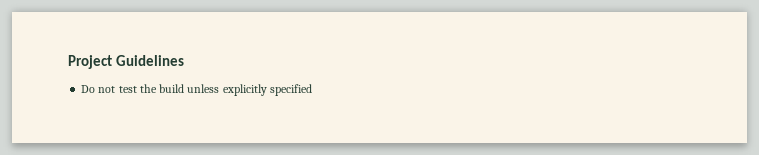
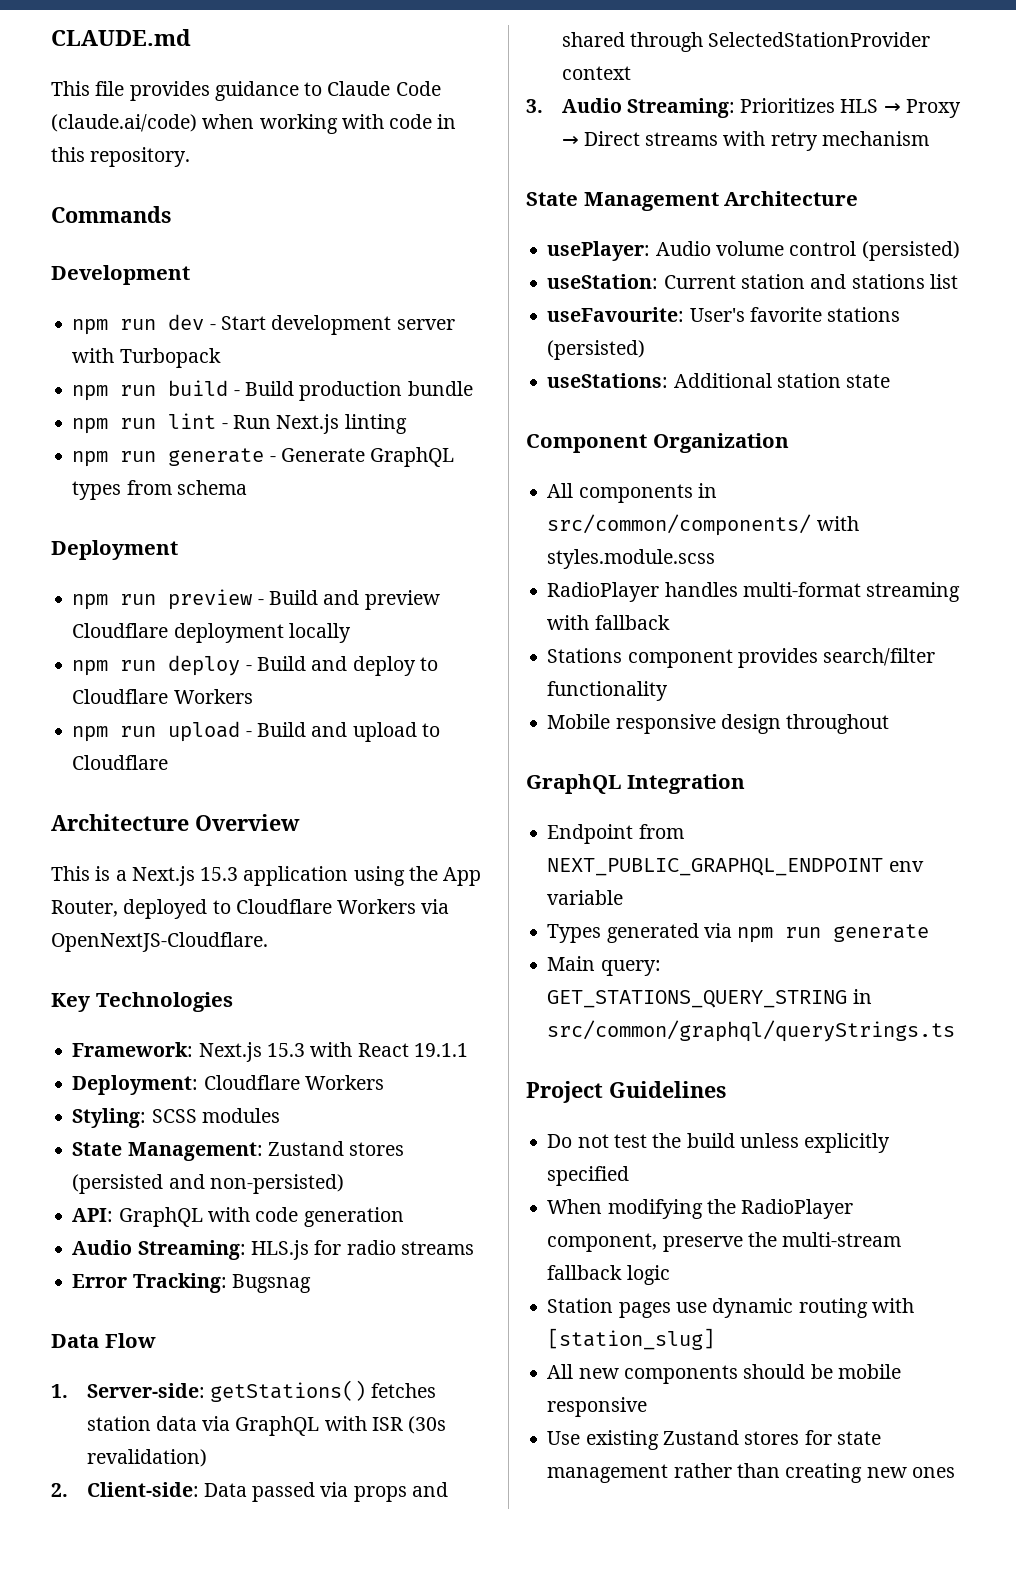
(68, 62) none -> [51,29,191,46] [51,81,441,101] [51,114,457,134] [51,147,191,167] [51,206,171,223] [51,265,190,285] [72,314,455,335] [72,348,221,368] [72,380,473,401] [72,413,407,434] [72,447,455,467] [72,480,247,500] [51,540,178,560] [72,589,440,610] [72,623,351,643] [72,655,438,676] [72,689,253,704] [72,721,440,742] [72,755,169,770] [51,814,300,831] [51,866,482,886] [51,899,450,919] [51,932,268,952] [51,992,233,1012] [72,1042,468,1062] [72,1075,384,1095] [72,1108,280,1128] [72,1141,405,1161] [72,1174,344,1194] [72,1207,404,1227] [72,1240,474,1260] [72,1273,311,1293] [51,1333,156,1348] [51,1380,437,1402] [86,1416,447,1436] [86,1449,207,1467] [51,1482,448,1502] [561,32,931,52] [561,66,631,80] [526,98,961,118] [561,131,929,151] [526,191,859,211] [547,241,960,261] [547,274,958,289] [547,307,901,322] [547,340,646,360] [547,373,891,388] [526,433,789,453] [547,483,717,503] [547,514,859,536] [547,549,716,569] [547,582,961,602] [547,615,670,630] [547,648,936,668] [547,681,669,701] [547,714,890,734] [526,774,745,794] [547,824,684,844] [547,858,924,876] [547,890,624,905] [547,923,930,943] [547,956,661,976] [547,989,872,1008] [547,1020,956,1042] CLAUDE.md // This file provides guidance to Claude Code (claude.ai/code) when working with code in this repository. // Commands // Development // npm run dev - Start development server with Turbopack // npm run build - Build production bundle // npm run lint - Run Next.js linting // npm run generate - Generate GraphQL types from schema // Deployment // npm run preview - Build and preview Cloudflare deployment locally // npm run deploy - Build and deploy to Cloudflare Workers // npm run upload - Build and upload to Cloudflare // Architecture Overview // This is a Next.js 15.3 application using the App Router, deployed to Cloudflare Workers via OpenNextJS-Cloudflare. // Key Technologies // Framework: Next.js 15.3 with React 19.1.1 // Deployment: Cloudflare Workers // Styling: SCSS modules // State Management: Zustand stores (persisted and non-persisted) // API: GraphQL with code generation // Audio Streaming: HLS.js for radio streams // Error Tracking: Bugsnag // Data Flow // 1. Server-side: getStations() fetches station data via GraphQL with ISR (30s revalidation) // 2. Client-side: Data passed via props and shared through SelectedStationProvider context // 3. Audio Streaming: Prioritizes HLS → Proxy → Direct streams with retry mechanism // State Management Architecture // usePlayer: Audio volume control (persisted) // useStation: Current station and stations list // useFavourite: User's favorite stations (persisted) // useStations: Additional station state // Component Organization // All components in src/common/components/ with styles.module.scss // RadioPlayer handles multi-format streaming with fallback // Stations component provides search/filter functionality // Mobile responsive design throughout // GraphQL Integration // Endpoint from NEXT_PUBLIC_GRAPHQL_ENDPOINT env variable // Types generated via npm run generate // Main query: GET_STATIONS_QUERY_STRING in src/common/graphql/queryStrings.ts //
(312, 90) none -> [547,1199,854,1219] [547,1232,902,1252] [547,1265,670,1285] [547,1298,914,1318] [547,1328,716,1350] [547,1364,901,1384] [547,1397,648,1417] [547,1430,881,1450] [547,1463,955,1483] // When modifying the RadioPlayer component, preserve the multi-stream fallback logic // Station pages use dynamic routing with [station_slug] // All new components should be mobile responsive // Use existing Zustand stores for state management rather than creating new ones

